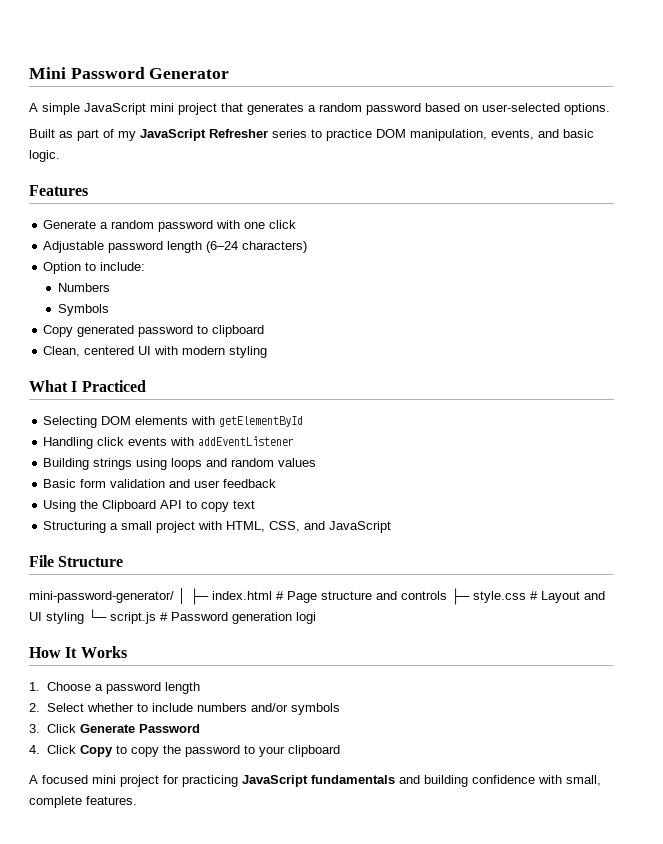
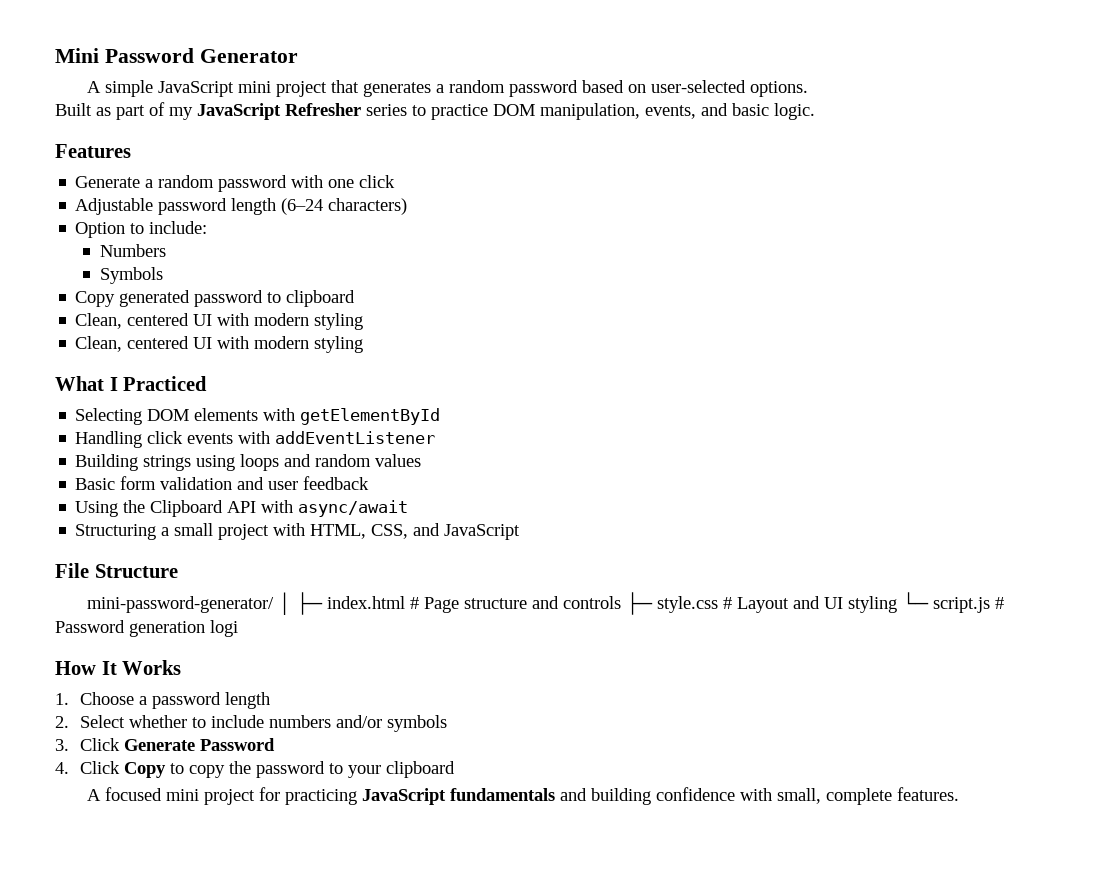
(268, 352) none -> [75,336,364,353] // Clean, centered UI with modern styling
[186,500,256,512] to copy text -> [261,500,409,517] with async/await

